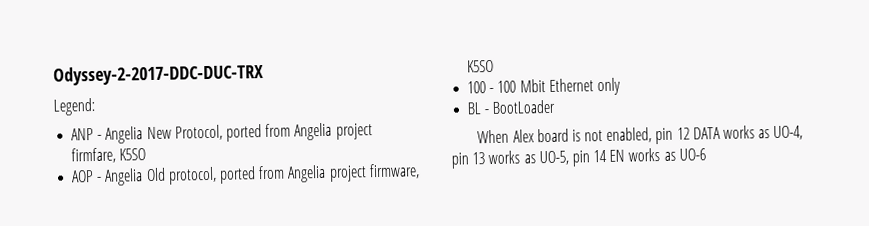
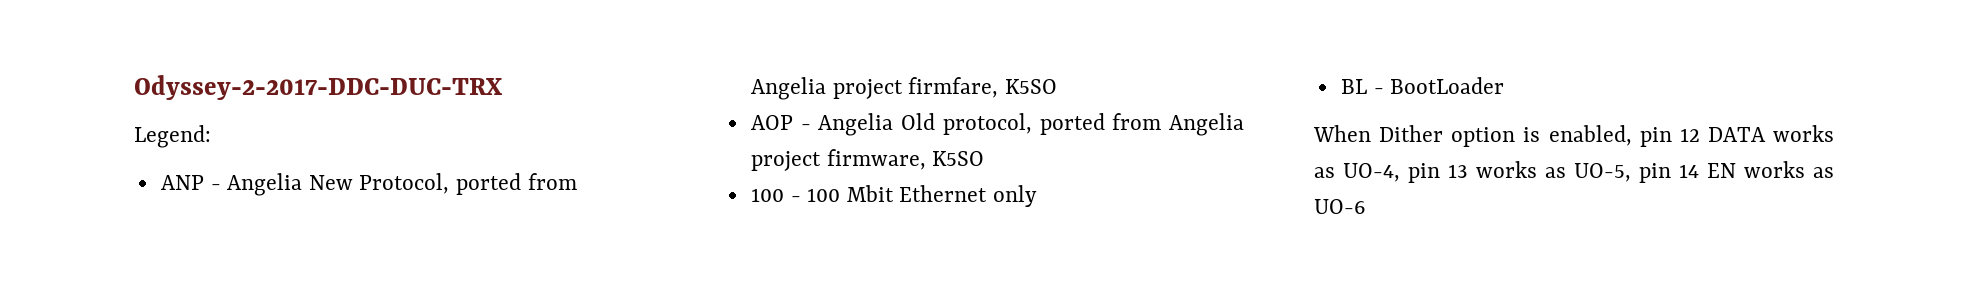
[512,128,604,143] Alex board is not -> [1379,125,1541,147] Dither option is

